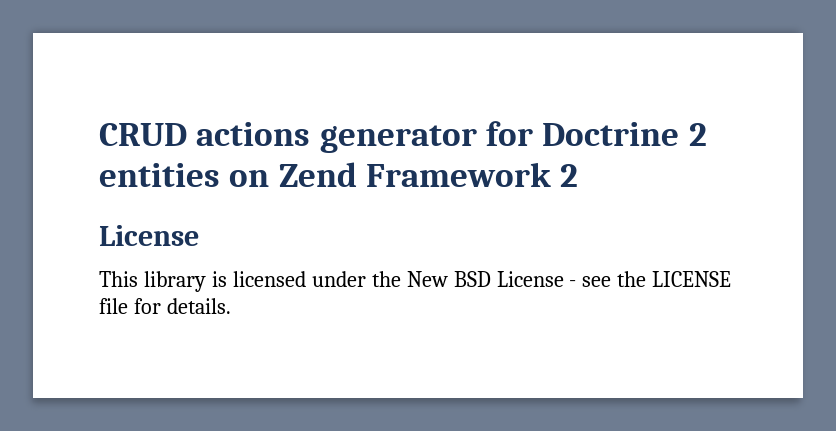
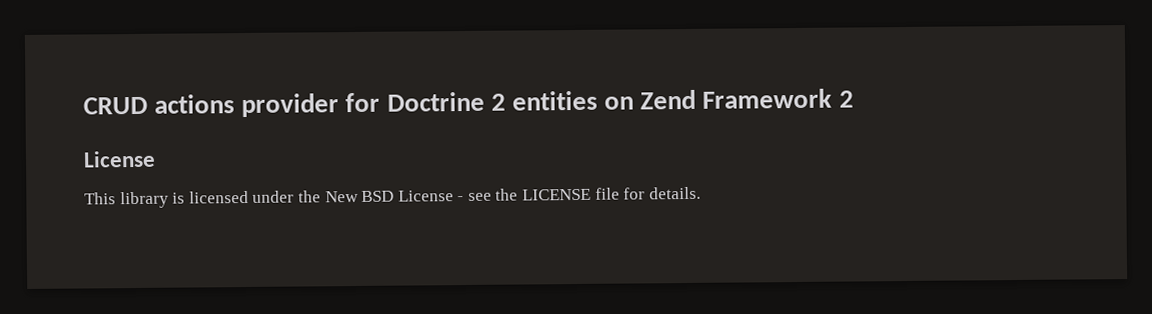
[319,125,477,153] generator -> [241,93,340,118] provider

